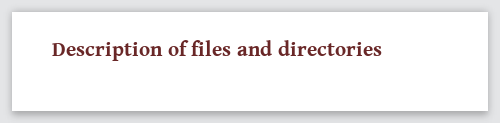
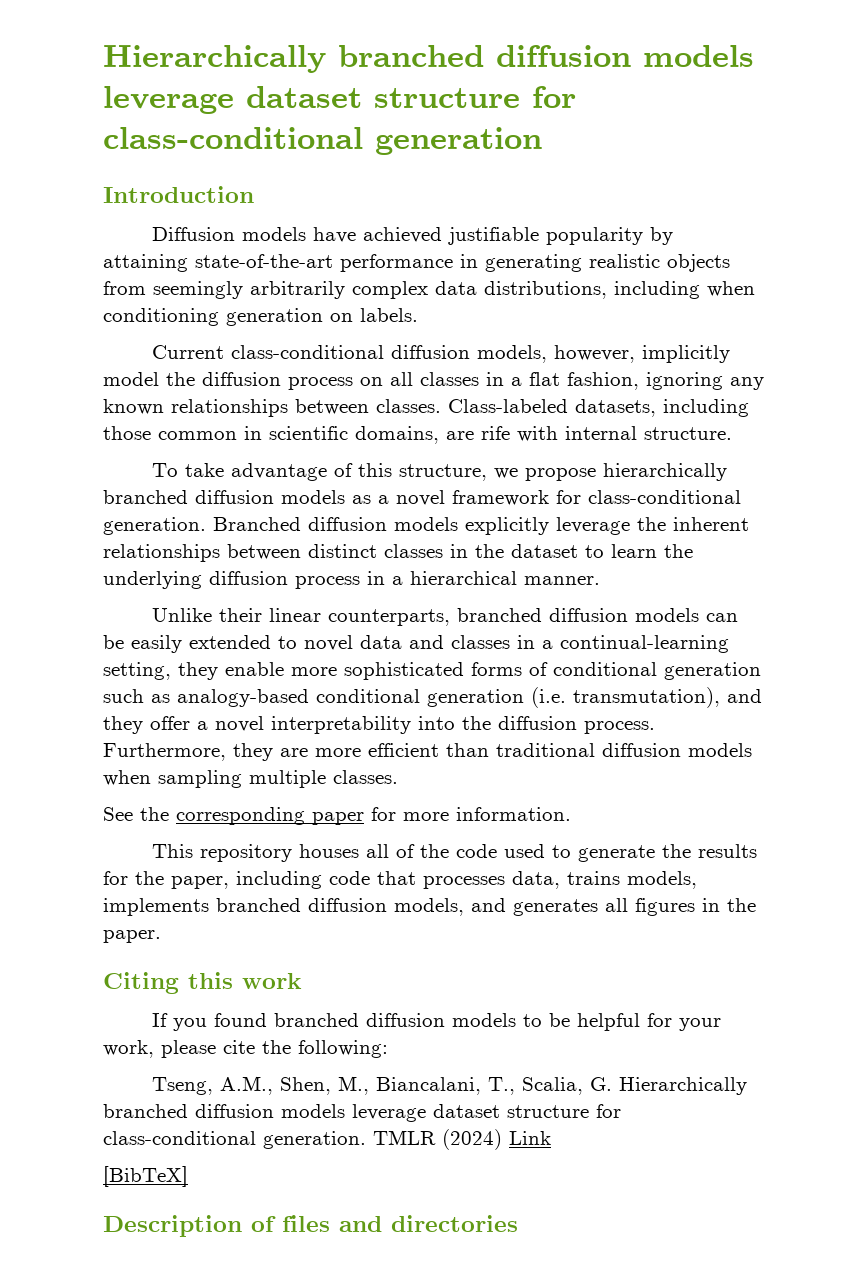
(52, 51) none -> [103,45,754,73] [103,86,576,114] [103,127,542,155] [103,186,254,203] [151,227,673,245] [103,254,730,272] [103,281,755,299] [103,308,418,326] [151,345,730,363] [103,372,764,390] [103,399,749,417] [103,426,732,444] [151,463,727,481] [103,490,741,506] [103,517,749,535] [103,544,693,562] [103,571,600,589] [151,608,738,626] [103,635,729,653] [103,662,761,680] [103,687,762,708] [103,716,655,734] [103,743,752,761] [103,770,398,788] [103,807,571,825] [151,844,757,862] [103,871,697,889] [103,898,756,916] [103,930,161,943] [103,972,302,994] [151,1013,721,1031] [103,1040,388,1058] [151,1076,747,1095] [103,1104,621,1122] [103,1129,551,1150] [103,1166,188,1187] Hierarchically branched diffusion models leverage dataset structure for class-conditional generation // Introduction // Diffusion models have achieved justifiable popularity by attaining state-of-the-art performance in generating realistic objects from seemingly arbitrarily complex data distributions, including when conditioning generation on labels. // Current class-conditional diffusion models, however, implicitly model the diffusion process on all classes in a flat fashion, ignoring any known relationships between classes. Class-labeled datasets, including those common in scientific domains, are rife with internal structure. // To take advantage of this structure, we propose hierarchically branched diffusion models as a novel framework for class-conditional generation. Branched diffusion models explicitly leverage the inherent relationships between distinct classes in the dataset to learn the underlying diffusion process in a hierarchical manner. // Unlike their linear counterparts, branched diffusion models can be easily extended to novel data and classes in a continual-learning setting, they enable more sophisticated forms of conditional generation such as analogy-based conditional generation (i.e. transmutation), and they offer a novel interpretability into the diffusion process. Furthermore, they are more efficient than traditional diffusion models when sampling multiple classes. // See the corresponding paper for more information. // This repository houses all of the code used to generate the results for the paper, including code that processes data, trains models, implements branched diffusion models, and generates all figures in the paper. // Citing this work // If you found branched diffusion models to be helpful for your work, please cite the following: // Tseng, A.M., Shen, M., Biancalani, T., Scalia, G. Hierarchically branched diffusion models leverage dataset structure for class-conditional generation. TMLR (2024) Link // [BibTeX] //

